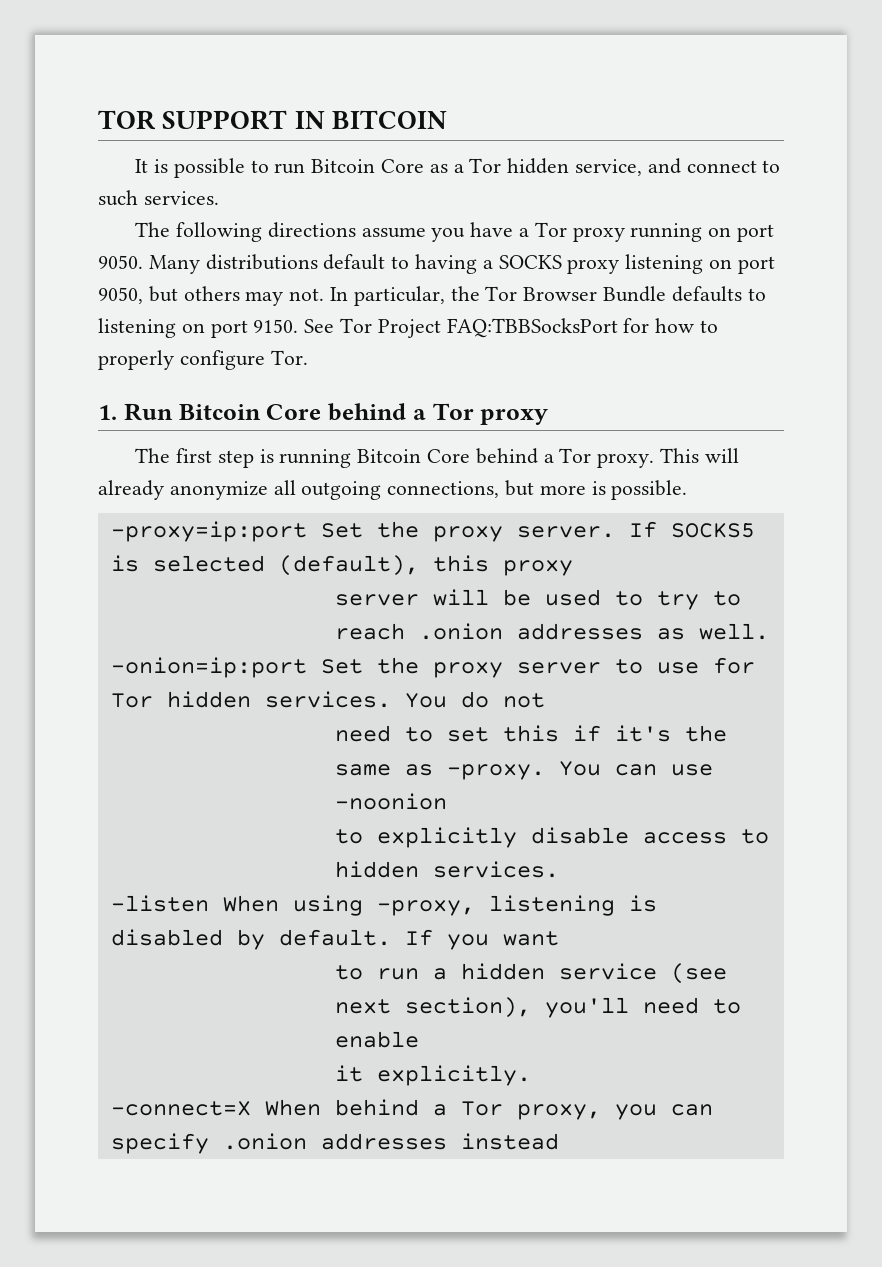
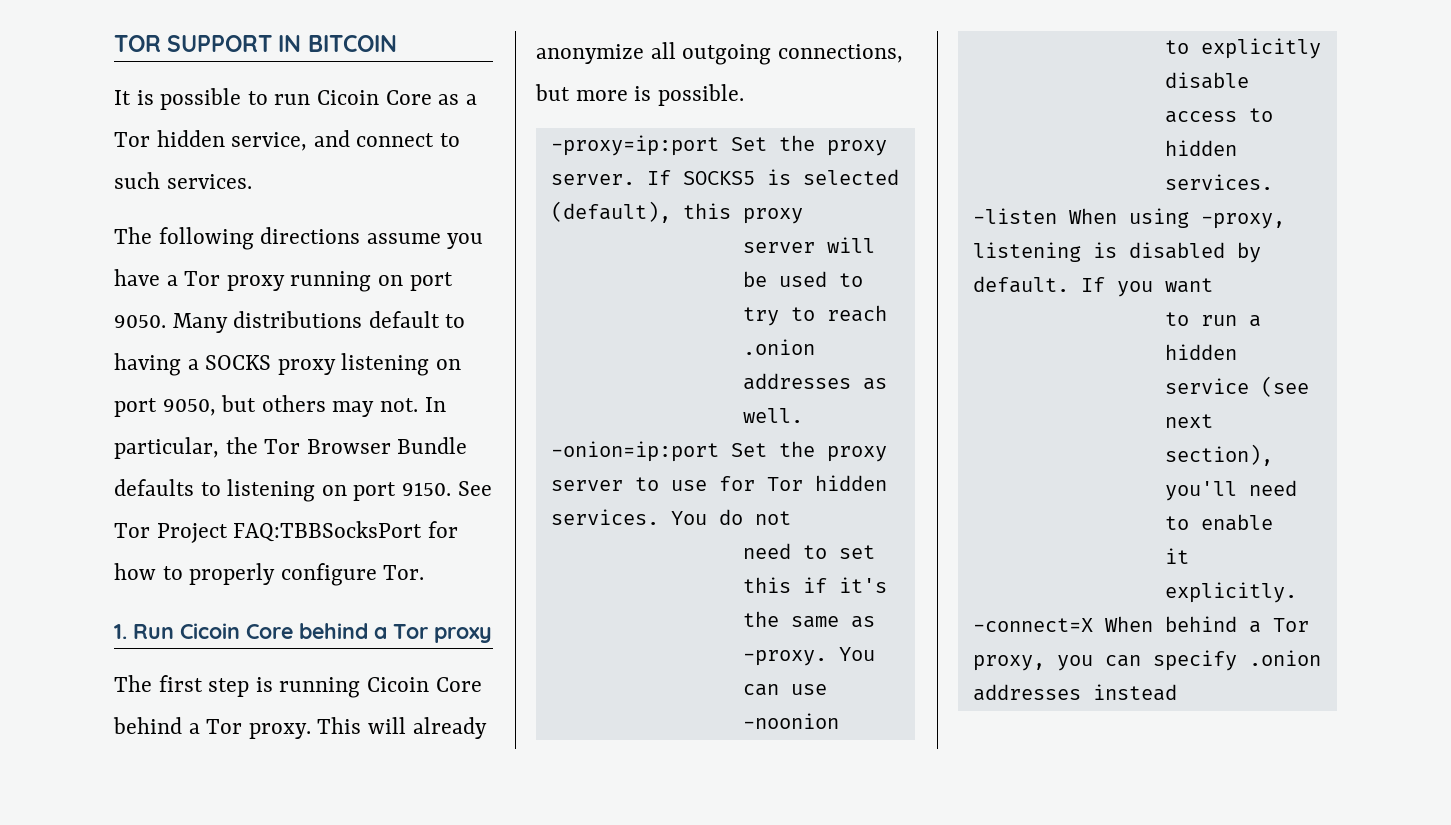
[311,159,376,173] Bitcoin -> [317,90,380,105] Cicoin
[178,404,261,420] Bitcoin -> [180,623,240,639] Cicoin
[357,449,422,463] Bitcoin -> [367,677,430,692] Cicoin

